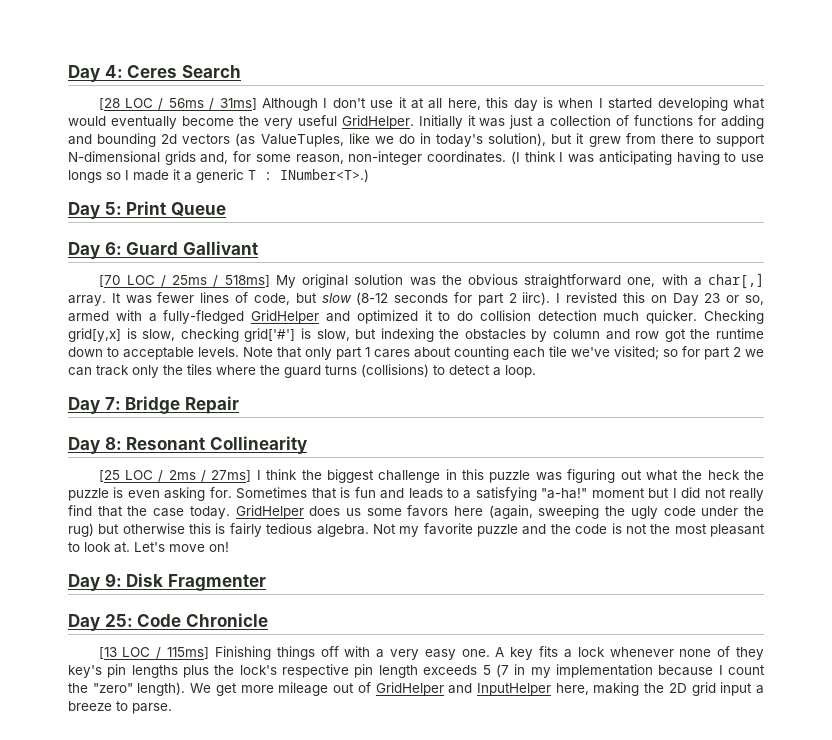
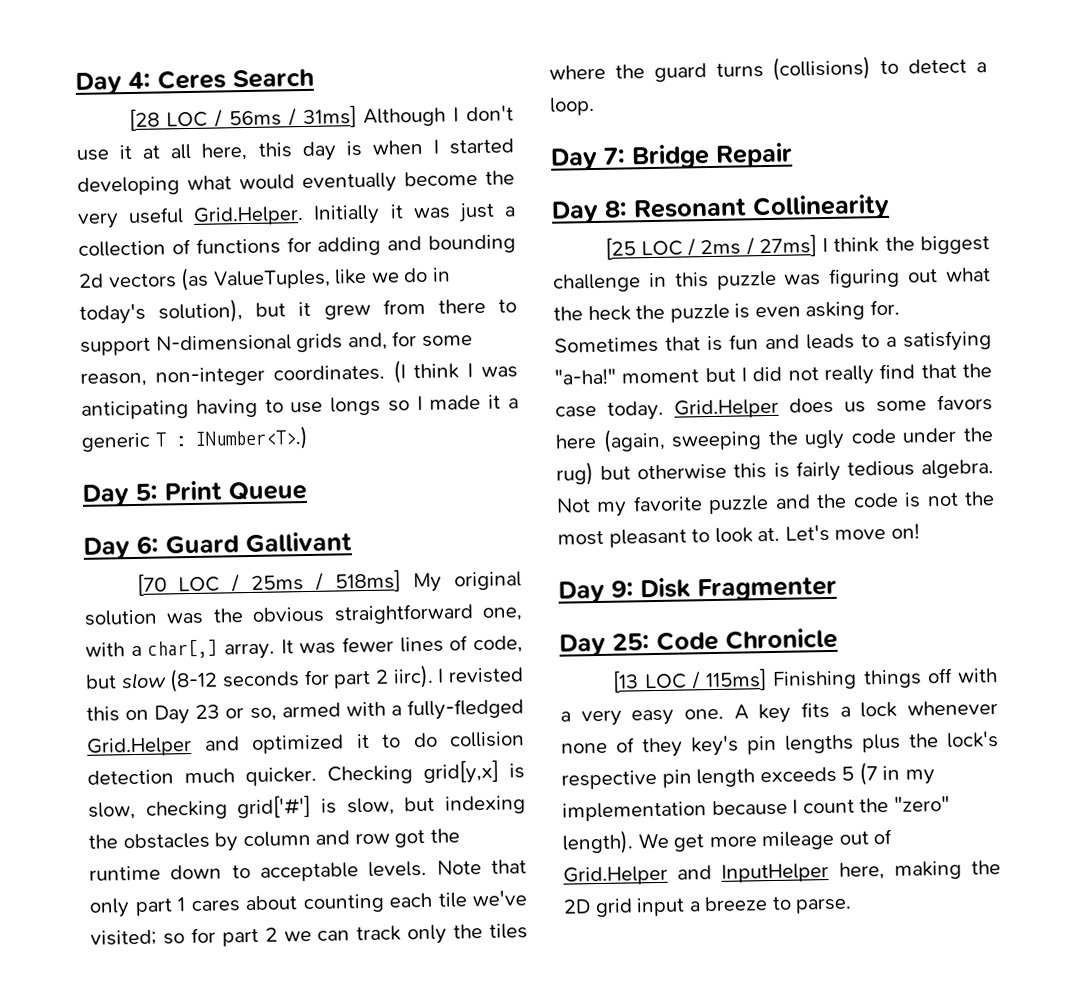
[341,115,414,129] GridHelper. -> [193,206,305,226] Grid.Helper.
[251,310,320,324] GridHelper -> [87,737,192,757] Grid.Helper
[235,505,304,519] GridHelper -> [674,398,779,419] Grid.Helper
[375,682,444,696] GridHelper -> [563,865,668,886] Grid.Helper

